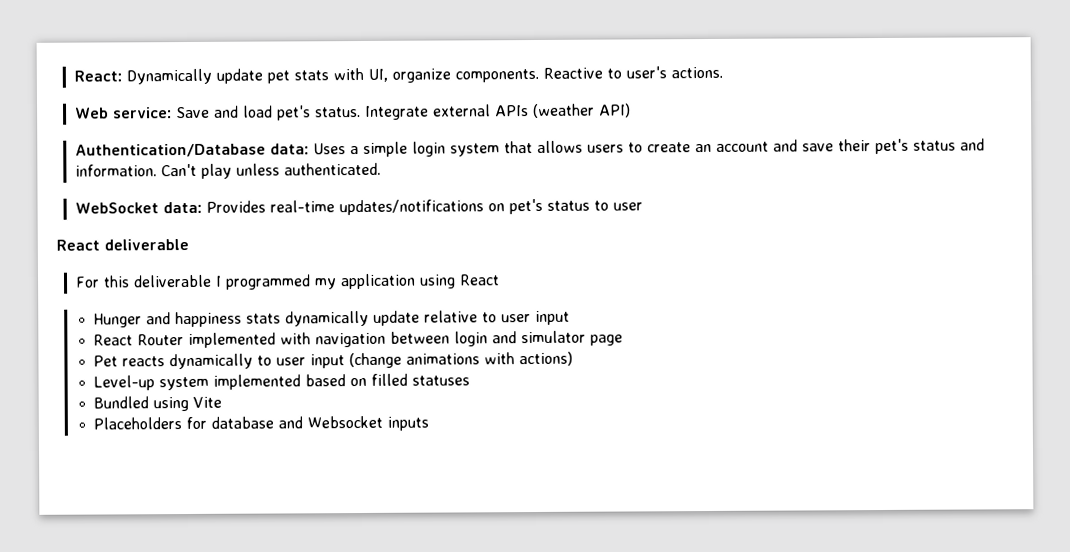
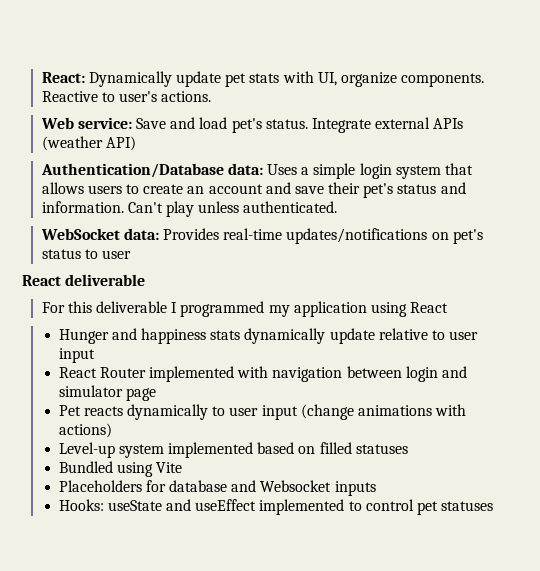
(430, 423) none -> [58,499,494,515] // Hooks: useState and useEffect implemented to control pet statuses

